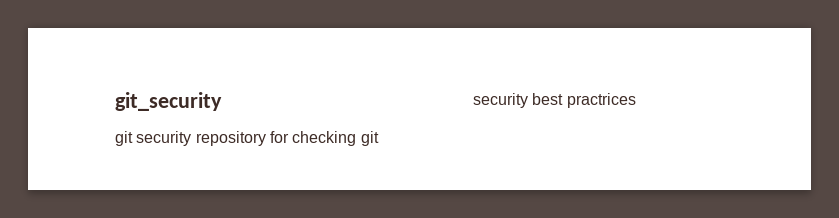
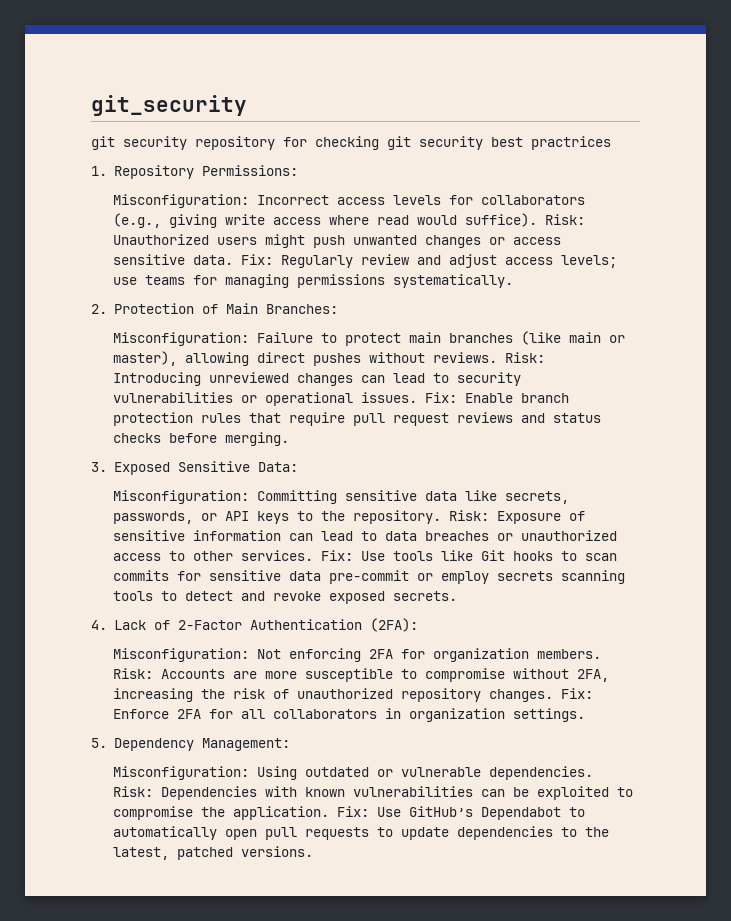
(636, 100) none -> [91,165,298,179] [113,194,586,208] [113,213,586,228] [113,234,562,248] [113,254,618,268] [113,274,514,288] [91,303,338,314] [113,331,626,346] [113,351,546,366] [113,372,522,386] [113,392,570,406] [113,412,602,426] [113,432,290,446] [91,461,298,475] [113,490,570,504] [113,510,586,524] [113,530,618,541] [113,550,618,561] [113,570,626,584] [113,591,458,604] [91,618,418,632] [113,648,602,662] [113,668,610,682] [113,688,594,702] [113,708,586,722] [91,738,290,751] [113,766,594,780] [113,786,634,800] [113,806,586,820] [113,826,610,840] [113,846,314,860] // 1. Repository Permissions: // Misconfiguration: Incorrect access levels for collaborators (e.g., giving write access where read would suffice). Risk: Unauthorized users might push unwanted changes or access sensitive data. Fix: Regularly review and adjust access levels; use teams for managing permissions systematically. // 2. Protection of Main Branches: // Misconfiguration: Failure to protect main branches (like main or master), allowing direct pushes without reviews. Risk: Introducing unreviewed changes can lead to security vulnerabilities or operational issues. Fix: Enable branch protection rules that require pull request reviews and status checks before merging. // 3. Exposed Sensitive Data: // Misconfiguration: Committing sensitive data like secrets, passwords, or API keys to the repository. Risk: Exposure of sensitive information can lead to data breaches or unauthorized access to other services. Fix: Use tools like Git hooks to scan commits for sensitive data pre-commit or employ secrets scanning tools to detect and revoke exposed secrets. // 4. Lack of 2-Factor Authentication (2FA): // Misconfiguration: Not enforcing 2FA for organization members. Risk: Accounts are more susceptible to compromise without 2FA, increasing the risk of unauthorized repository changes. Fix: Enforce 2FA for all collaborators in organization settings. // 5. Dependency Management: // Misconfiguration: Using outdated or vulnerable dependencies. Risk: Dependencies with known vulnerabilities can be exploited to compromise the application. Fix: Use GitHub’s Dependabot to automatically open pull requests to update dependencies to the latest, patched versions.

